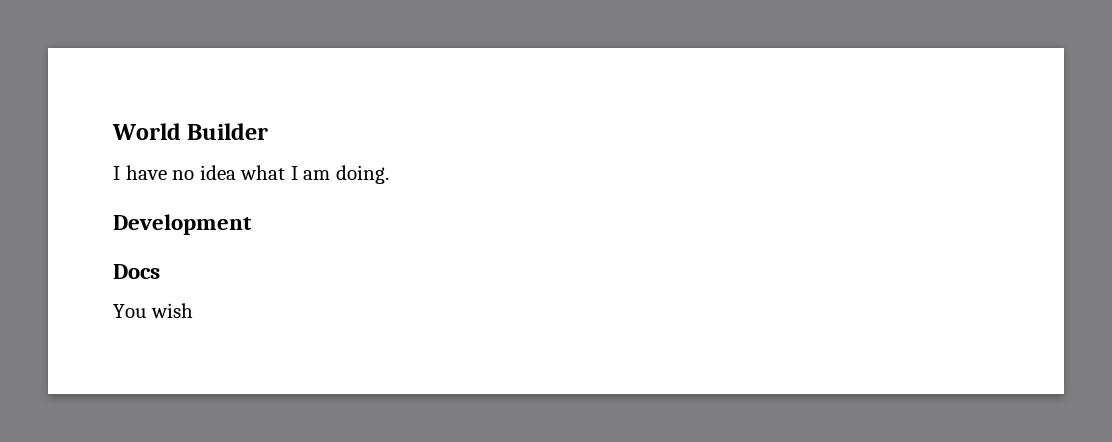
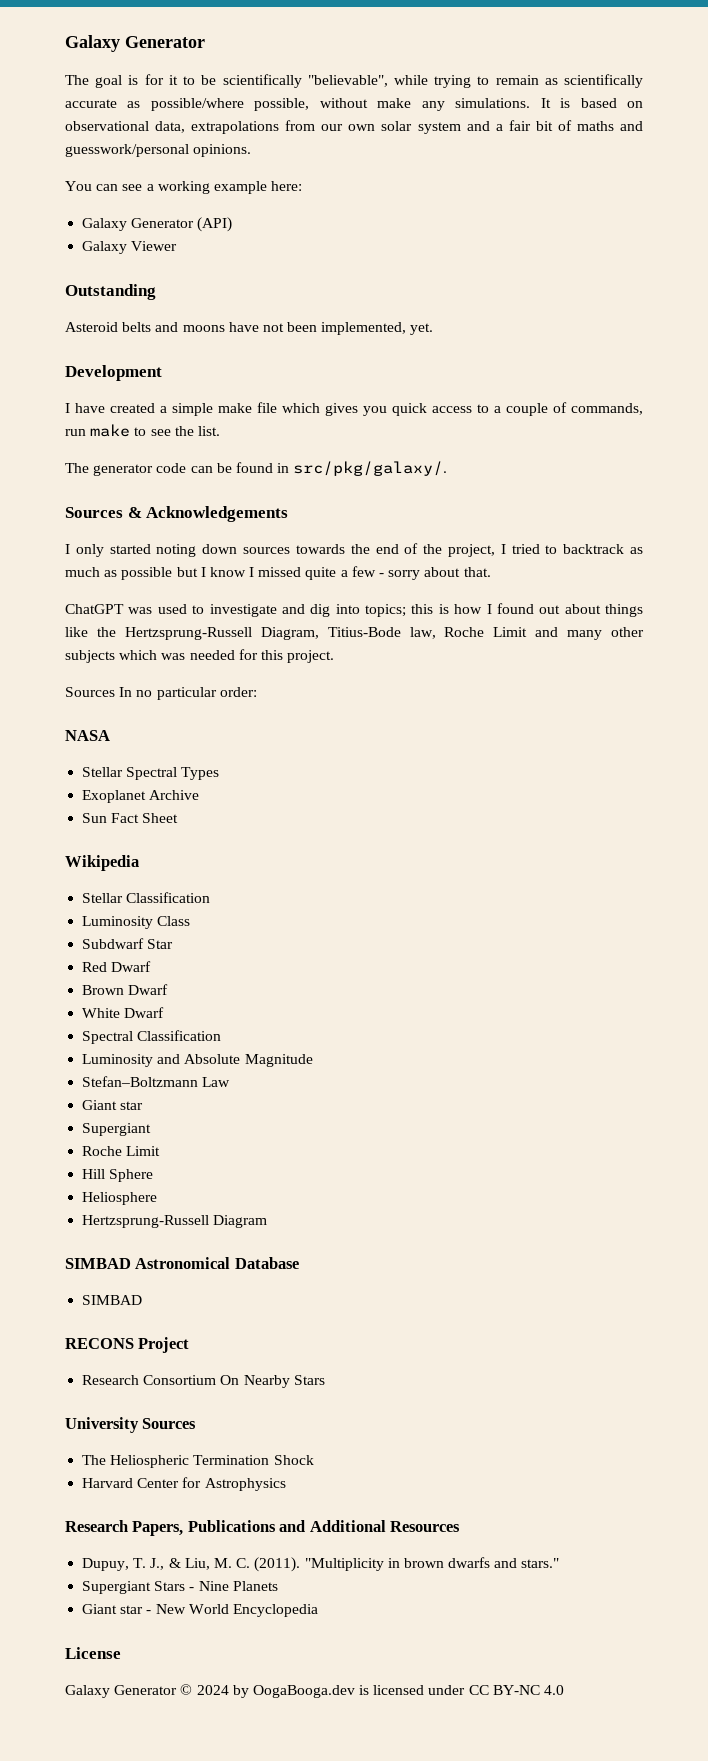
[112,123,269,140] [113,165,389,184] [113,214,252,235] [113,264,160,279] [113,303,193,318] World Builder // I have no idea what I am doing. // Development // Docs // You wish -> [65,35,205,52] [65,74,643,88] [65,98,643,111] [65,120,643,134] [65,144,252,157] [65,181,303,194] [82,217,233,232] [82,241,178,254] [65,284,156,300] [65,322,434,335] [65,365,162,381] [65,402,643,416] [65,424,220,437] [65,461,448,476] [65,506,289,522] [65,543,643,557] [65,566,491,580] [65,603,643,617] [65,627,644,640] [65,649,335,663] [65,687,257,700] [65,730,110,741] [82,767,220,780] [82,790,200,803] [82,813,179,823] [65,855,139,871] [82,892,211,903] [82,916,191,929] [82,938,174,949] [82,961,152,972] [82,984,169,995] [82,1007,165,1018] [82,1030,222,1044] [82,1054,313,1067] [82,1076,231,1087] [82,1100,144,1110] [82,1123,152,1136] [82,1146,161,1156] [82,1169,154,1182] [82,1192,158,1205] [82,1215,268,1228] [65,1257,299,1269] [82,1295,143,1305] [65,1337,190,1353] [82,1375,325,1388] [65,1417,197,1433] [82,1455,314,1468] [82,1477,286,1491] [65,1520,461,1536] [82,1557,560,1572] [82,1581,278,1594] [82,1604,318,1617] [65,1647,121,1659] [65,1684,565,1698] Galaxy Generator // The goal is for it to be scientifically "believable", while trying to remain as scientifically accurate as possible/where possible, without make any simulations. It is based on observational data, extrapolations from our own solar system and a fair bit of maths and guesswork/personal opinions. // You can see a working example here: // Galaxy Generator (API) // Galaxy Viewer // Outstanding // Asteroid belts and moons have not been implemented, yet. // Development // I have created a simple make file which gives you quick access to a couple of commands, run make to see the list. // The generator code can be found in src/pkg/galaxy/. // Sources & Acknowledgements // I only started noting down sources towards the end of the project, I tried to backtrack as much as possible but I know I missed quite a few - sorry about that. // ChatGPT was used to investigate and dig into topics; this is how I found out about things like the Hertzsprung-Russell Diagram, Titius-Bode law, Roche Limit and many other subjects which was needed for this project. // Sources In no particular order: // NASA // Stellar Spectral Types // Exoplanet Archive // Sun Fact Sheet // Wikipedia // Stellar Classification // Luminosity Class // Subdwarf Star // Red Dwarf // Brown Dwarf // White Dwarf // Spectral Classification // Luminosity and Absolute Magnitude // Stefan–Boltzmann Law // Giant star // Supergiant // Roche Limit // Hill Sphere // Heliosphere // Hertzsprung-Russell Diagram // SIMBAD Astronomical Database // SIMBAD // RECONS Project // Research Consortium On Nearby Stars // University Sources // The Heliospheric Termination Shock // Harvard Center for Astrophysics // Research Papers, Publications and Additional Resources // Dupuy, T. J., & Liu, M. C. (2011). "Multiplicity in brown dwarfs and stars." // Supergiant Stars - Nine Planets // Giant star - New World Encyclopedia // License // Galaxy Generator © 2024 by OogaBooga.dev is licensed under CC BY-NC 4.0

